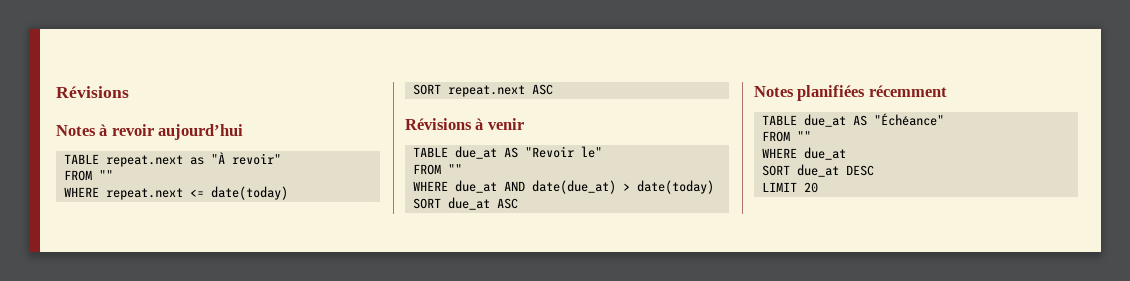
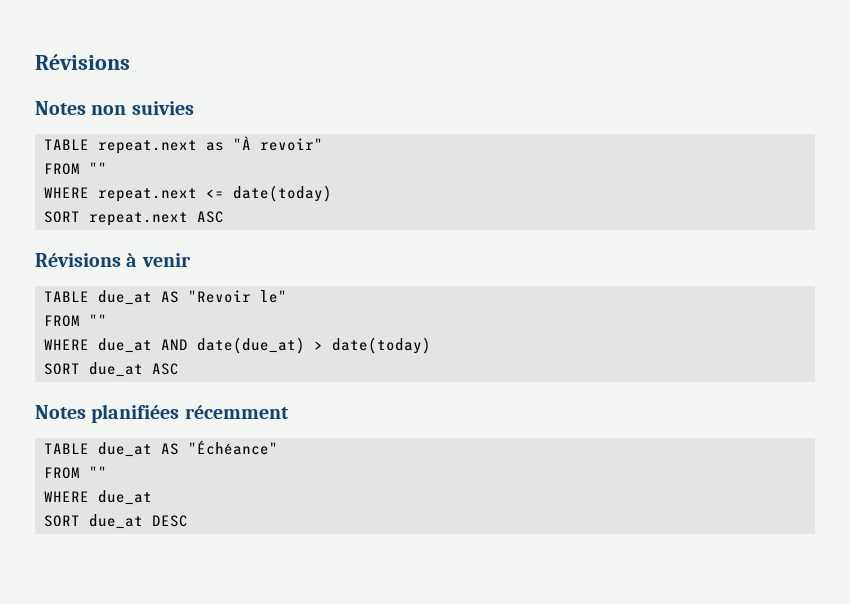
[99,124,244,140] à revoir aujourd’hui -> [91,101,194,115] non suivies
[762,182,819,193] // LIMIT 20 -> (189, 521) none

